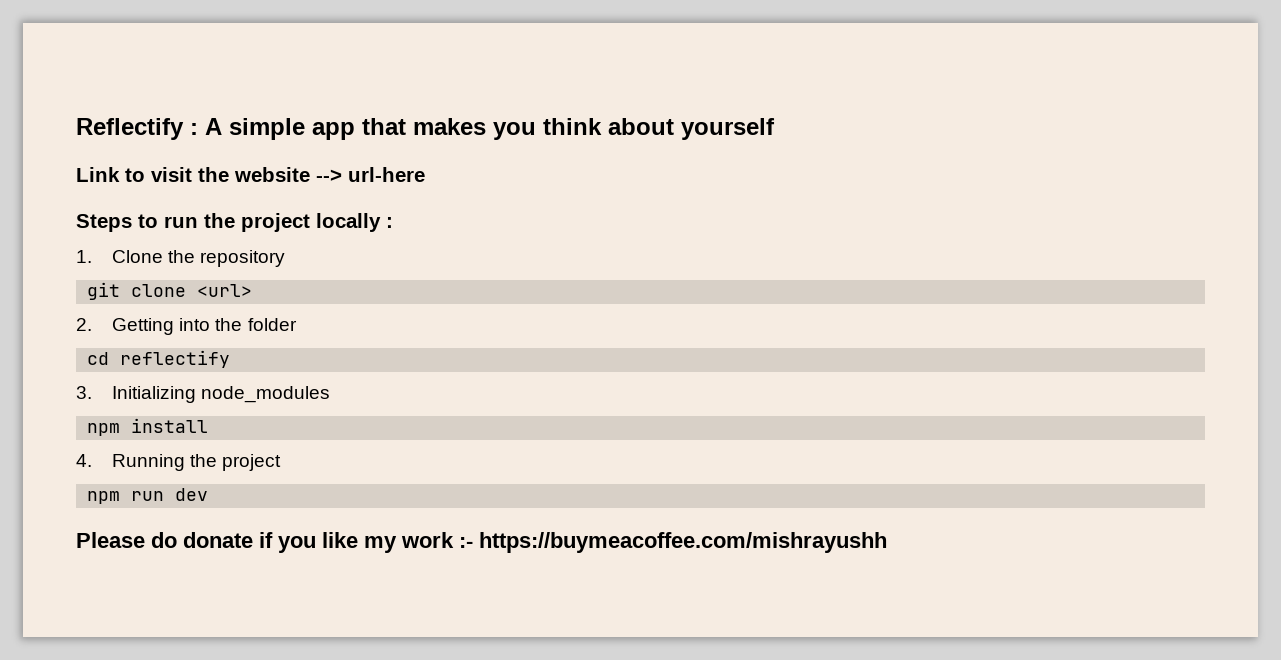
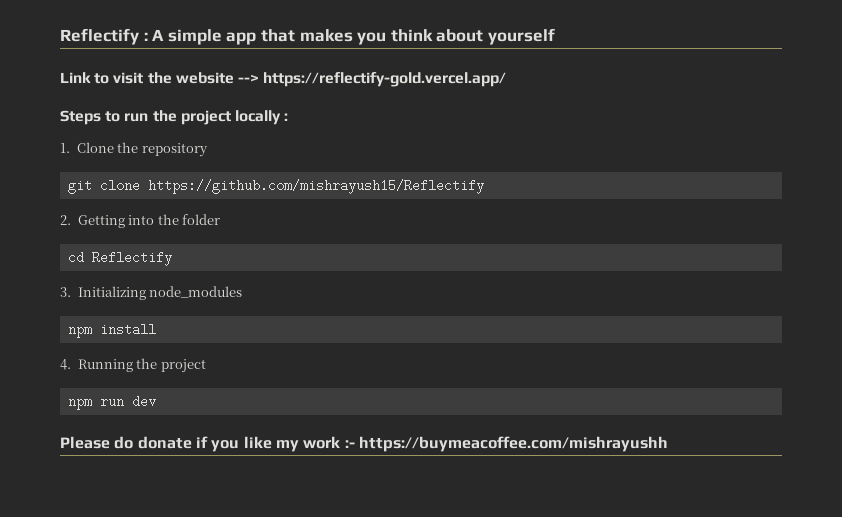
[348,167,425,182] url-here -> [263,72,507,87] https://reflectify-gold.vercel.app/
[197,284,253,297] <url> -> [147,179,484,194] https://github.com/mishrayush15/Reflectify
[120,350,231,368] reflectify -> [91,251,172,266] Reflectify

